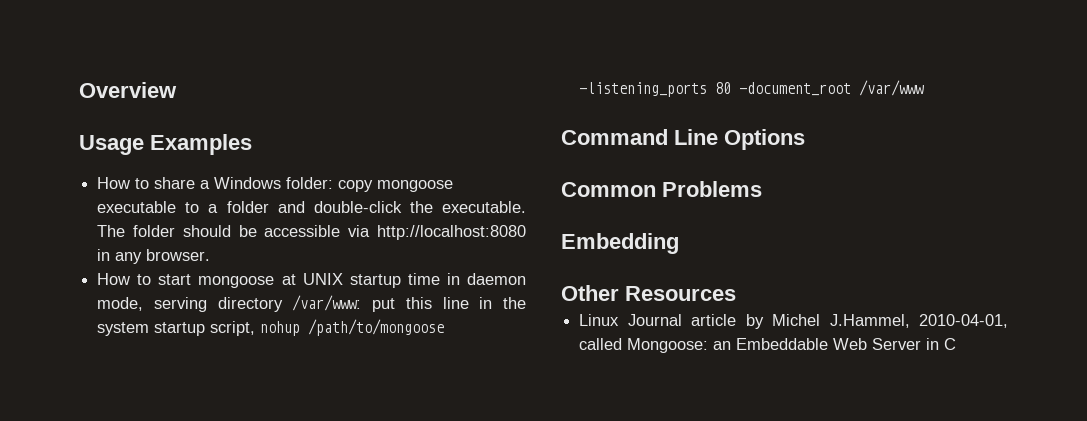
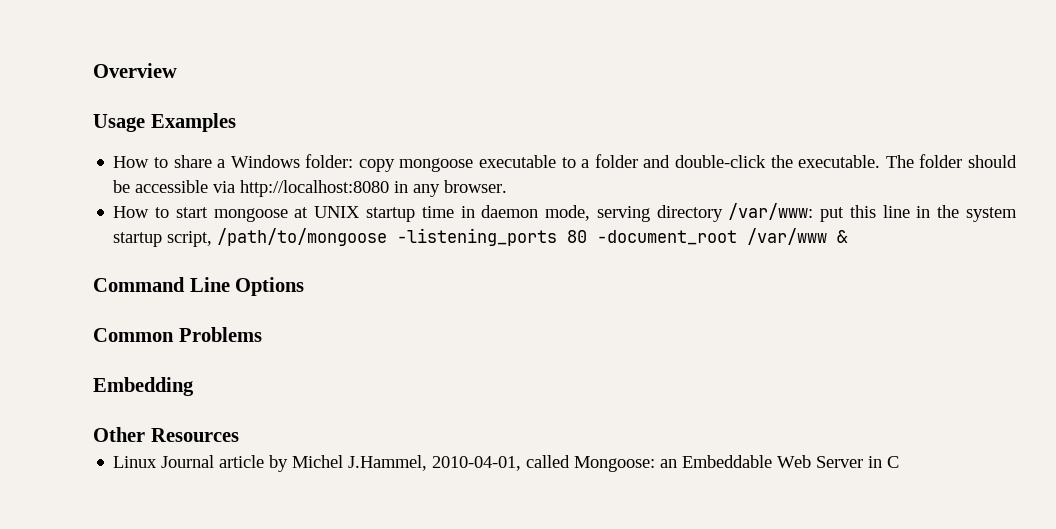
[260,321,301,336] nohup -> (213, 239) none
(925, 88) none -> [837,230,849,243] &

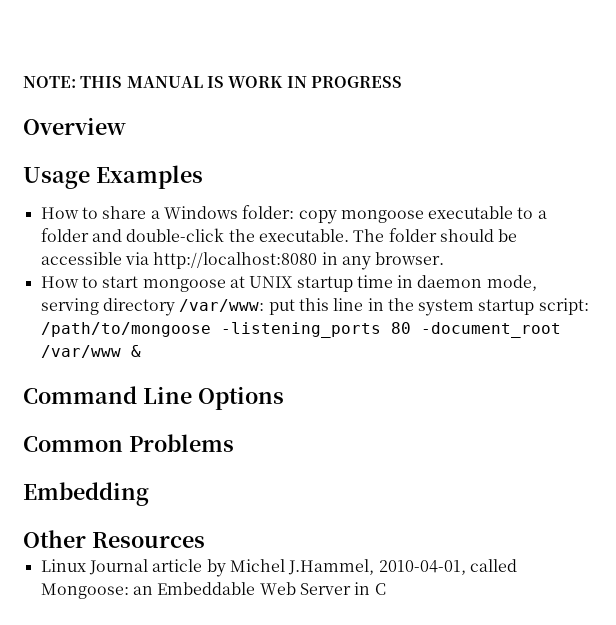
(93, 70) none -> [23,76,402,88] NOTE: THIS MANUAL IS WORK IN PROGRESS //
[167,231,213,247] script, -> [538,298,589,315] script:

